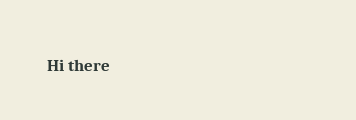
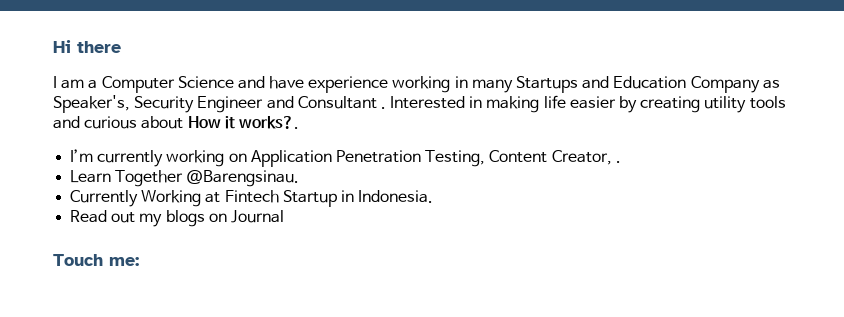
(111, 65) none -> [53,76,780,93] [53,95,786,113] [53,116,299,129] [70,149,621,167] [70,170,300,187] [70,190,434,207] [70,210,284,227] [53,254,139,266] // I am a Computer Science and have experience working in many Startups and Education Company as Speaker's, Security Engineer and Consultant . Interested in making life easier by creating utility tools and curious about How it works?. // I’m currently working on Application Penetration Testing, Content Creator, . // Learn Together @Barengsinau. // Currently Working at Fintech Startup in Indonesia. // Read out my blogs on Journal // Touch me:

